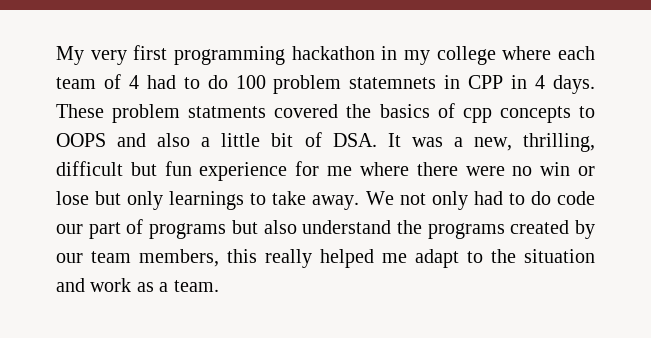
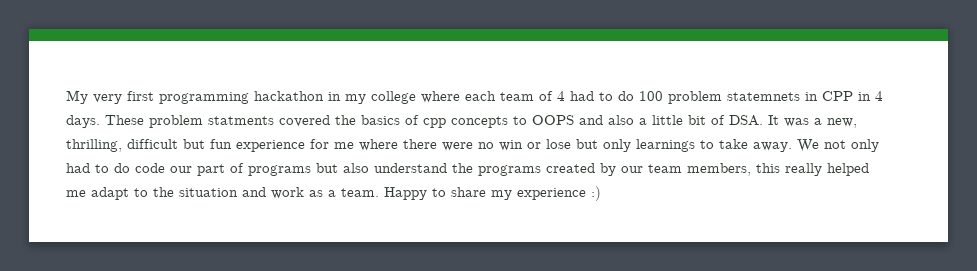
(219, 286) none -> [384,186,601,201] Happy to share my experience :)

